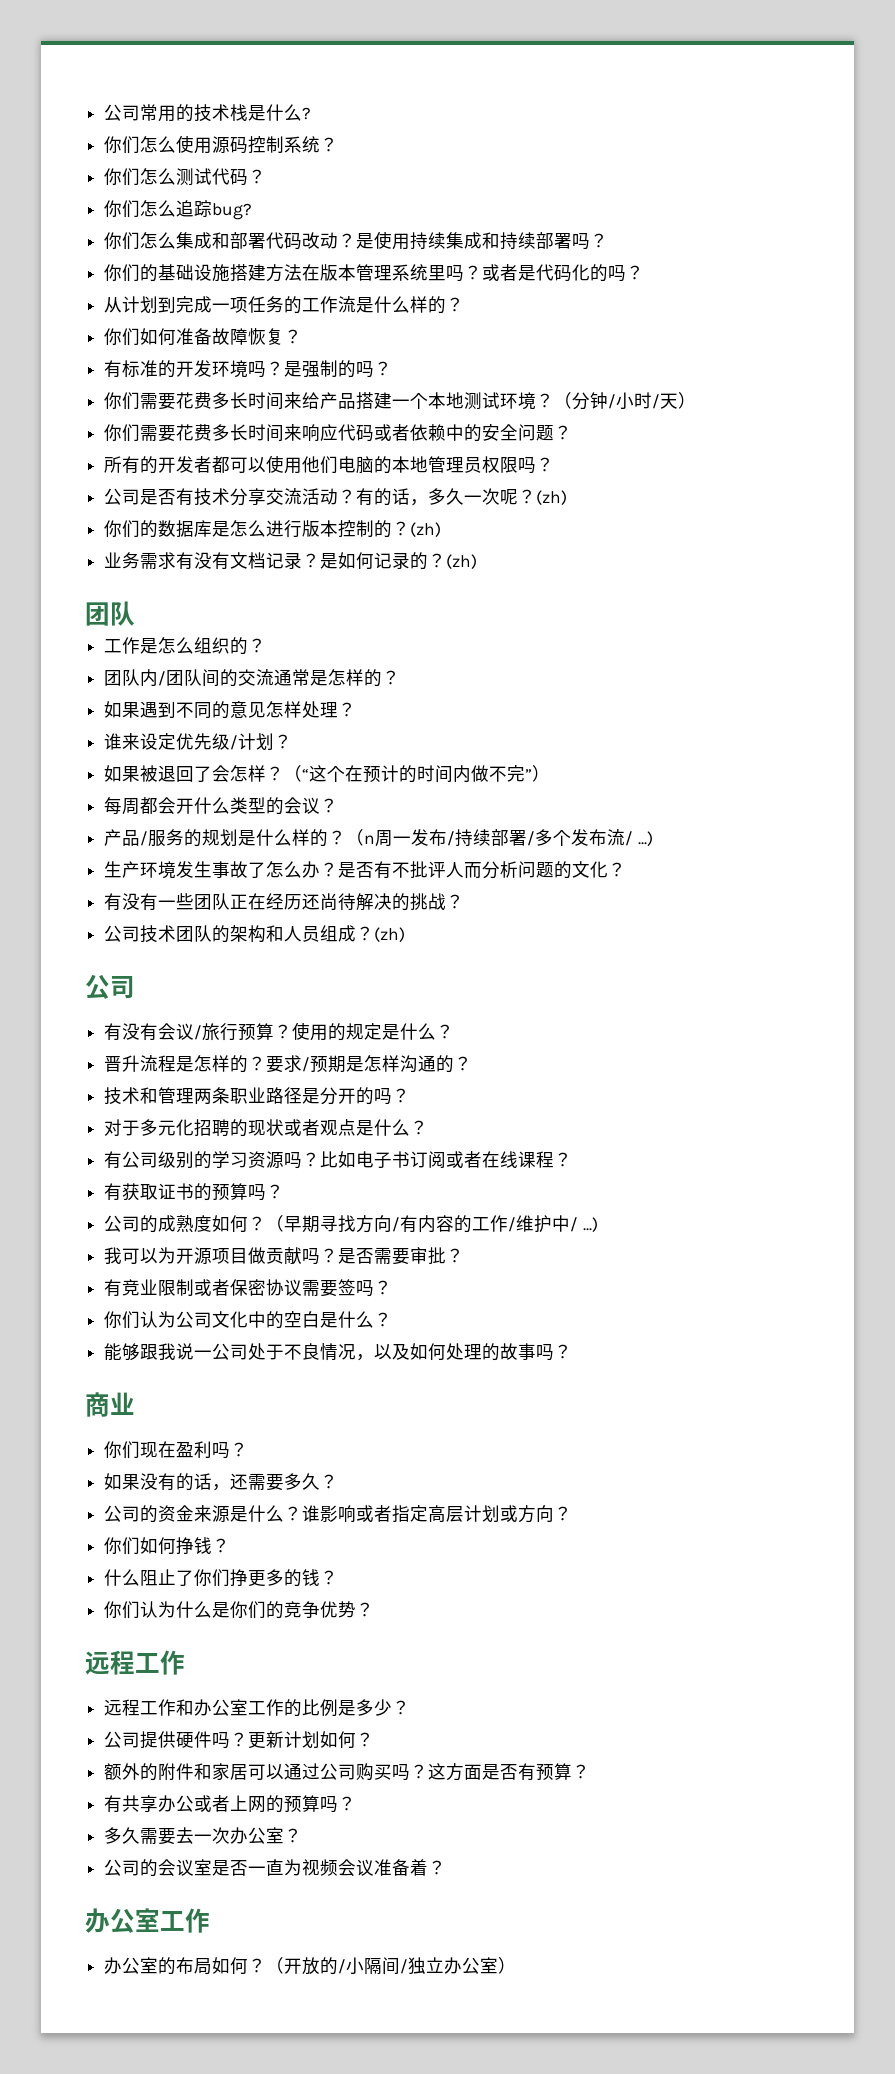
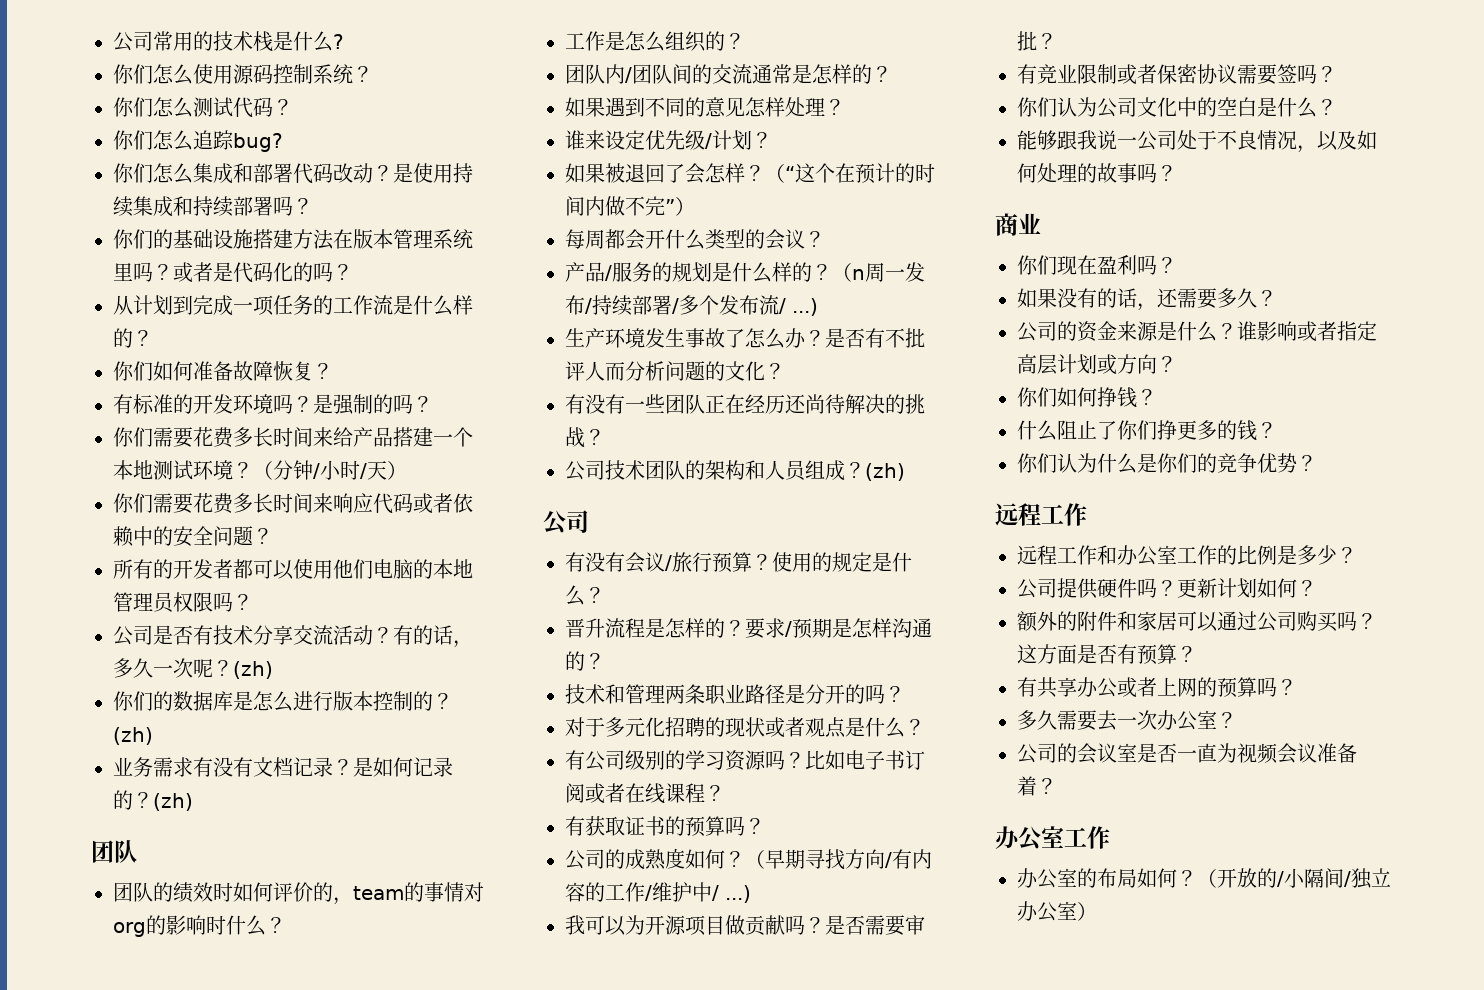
(135, 613) none -> [113,882,484,905] [113,915,286,937] // 团队的绩效时如何评价的，team的事情对org的影响时什么？

